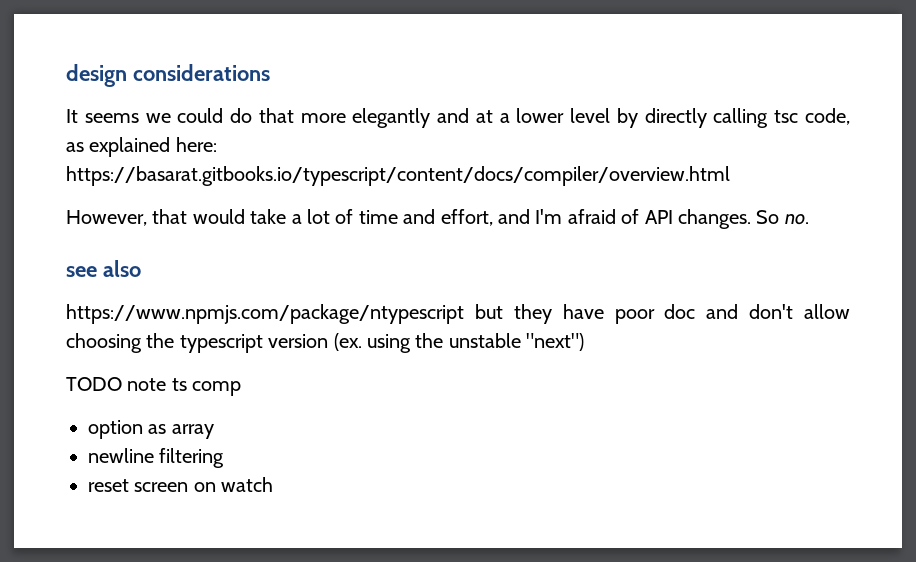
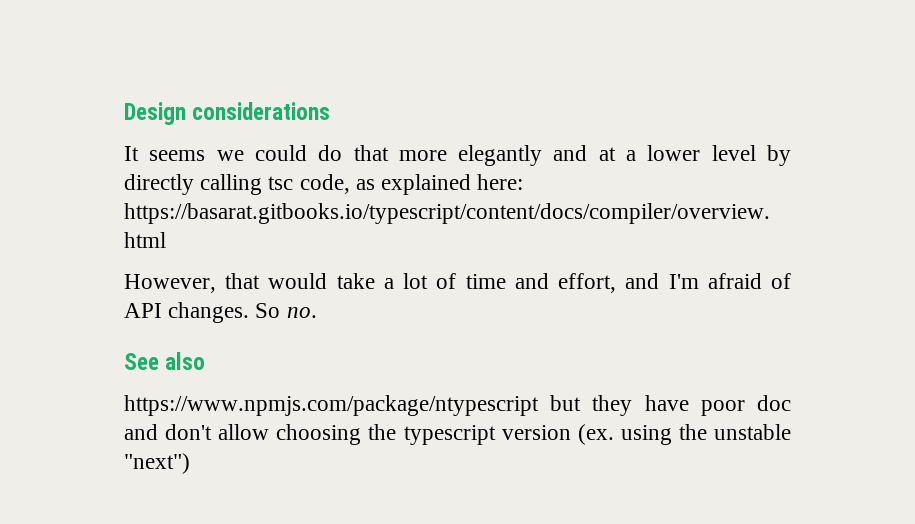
[66,64,127,87] design -> [124,102,186,125] Design
[66,266,97,277] see -> [124,353,159,370] See
[66,377,242,396] [88,420,214,439] [88,448,225,468] [88,477,274,492] // TODO note ts comp // option as array // newline filtering // reset screen on watch -> (190, 463) none

